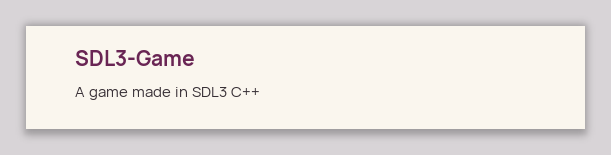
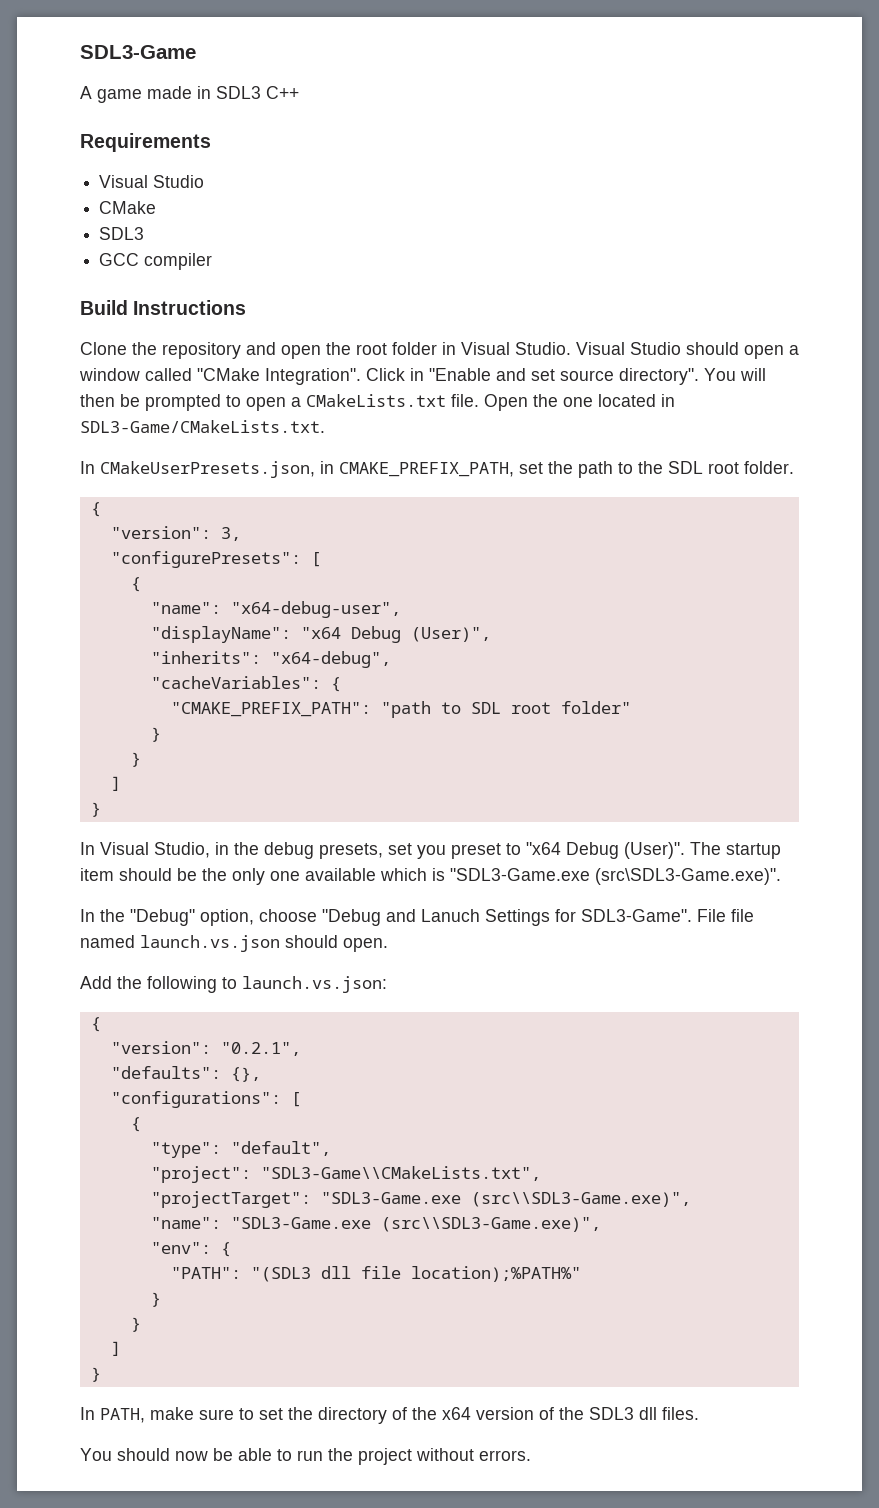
(261, 92) none -> [80,133,211,152] [99,175,205,188] [99,201,157,214] [99,227,145,240] [99,253,213,270] [80,300,247,315] [80,342,799,359] [79,368,766,385] [80,394,675,411] [80,420,325,433] [80,461,794,478] [90,502,101,517] [110,526,241,541] [110,551,321,568] [130,577,141,592] [150,601,401,618] [150,626,491,643] [150,651,391,668] [150,676,341,692] [170,701,631,718] [150,727,161,742] [130,752,141,767] [110,776,121,791] [90,802,101,817] [80,842,781,859] [80,868,781,885] [80,909,754,926] [80,935,388,952] [80,976,387,993] [90,1017,101,1032] [110,1041,301,1056] [110,1066,261,1082] [110,1091,301,1108] [130,1117,141,1132] [150,1141,331,1158] [150,1166,541,1183] [150,1191,691,1208] [150,1217,601,1232] [150,1242,231,1257] [170,1266,581,1282] [150,1292,161,1307] [130,1317,141,1332] [110,1341,121,1356] [90,1367,101,1382] [80,1407,699,1424] [80,1448,531,1465] // Requirements // Visual Studio // CMake // SDL3 // GCC compiler // Build Instructions // Clone the repository and open the root folder in Visual Studio. Visual Studio should open a window called "CMake Integration". Click in "Enable and set source directory". You will then be prompted to open a CMakeLists.txt file. Open the one located in SDL3-Game/CMakeLists.txt. // In CMakeUserPresets.json, in CMAKE_PREFIX_PATH, set the path to the SDL root folder. // { // "version": 3, // "configurePresets": [ // { // "name": "x64-debug-user", // "displayName": "x64 Debug (User)", // "inherits": "x64-debug", // "cacheVariables": { // "CMAKE_PREFIX_PATH": "path to SDL root folder" // } // } // ] // } // In Visual Studio, in the debug presets, set you preset to "x64 Debug (User)". The startup item should be the only one available which is "SDL3-Game.exe (src\SDL3-Game.exe)". // In the "Debug" option, choose "Debug and Lanuch Settings for SDL3-Game". File file named launch.vs.json should open. // Add the following to launch.vs.json: // { // "version": "0.2.1", // "defaults": {}, // "configurations": [ // { // "type": "default", // "project": "SDL3-Game\\CMakeLists.txt", // "projectTarget": "SDL3-Game.exe (src\\SDL3-Game.exe)", // "name": "SDL3-Game.exe (src\\SDL3-Game.exe)", // "env": { // "PATH": "(SDL3 dll file location);%PATH%" // } // } // ] // } // In PATH, make sure to set the directory of the x64 version of the SDL3 dll files. // You should now be able to run the project without errors.

